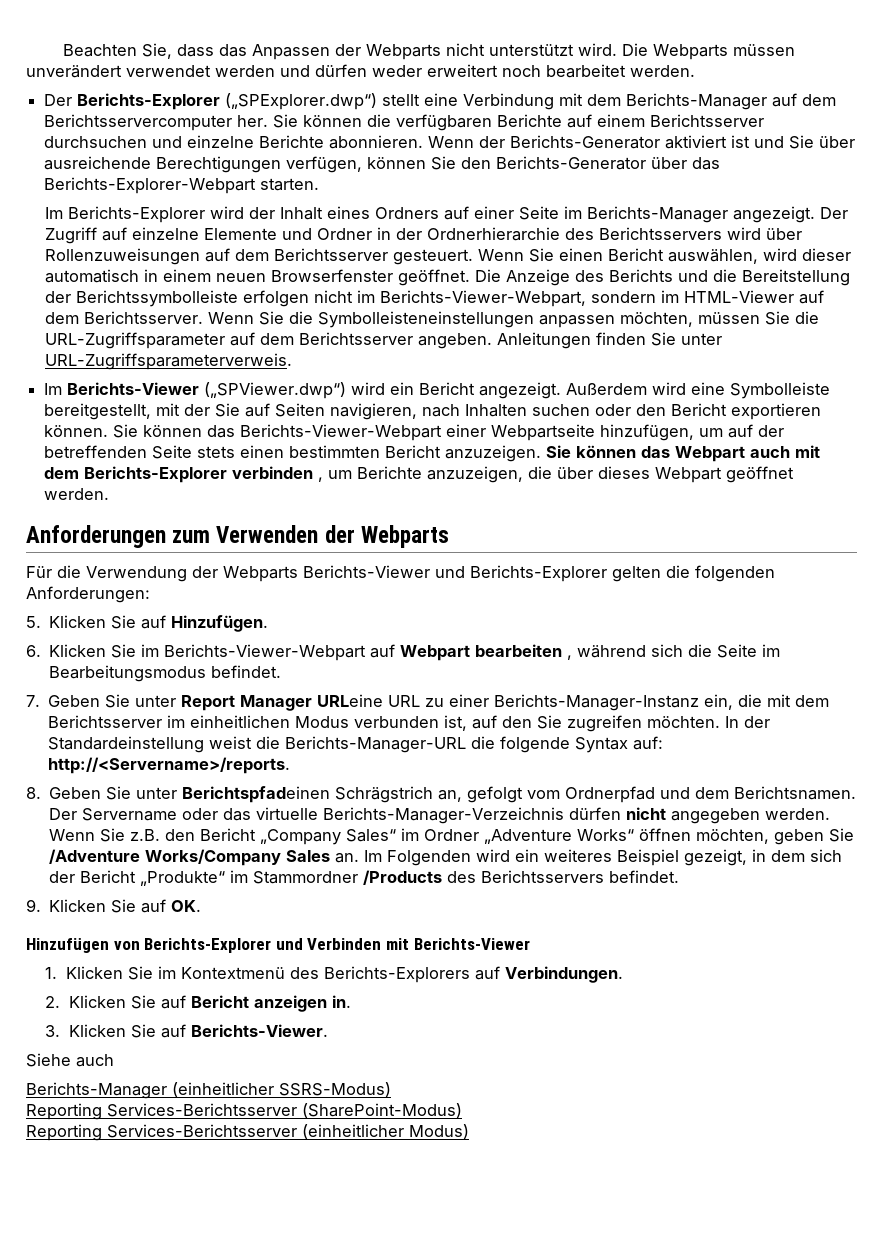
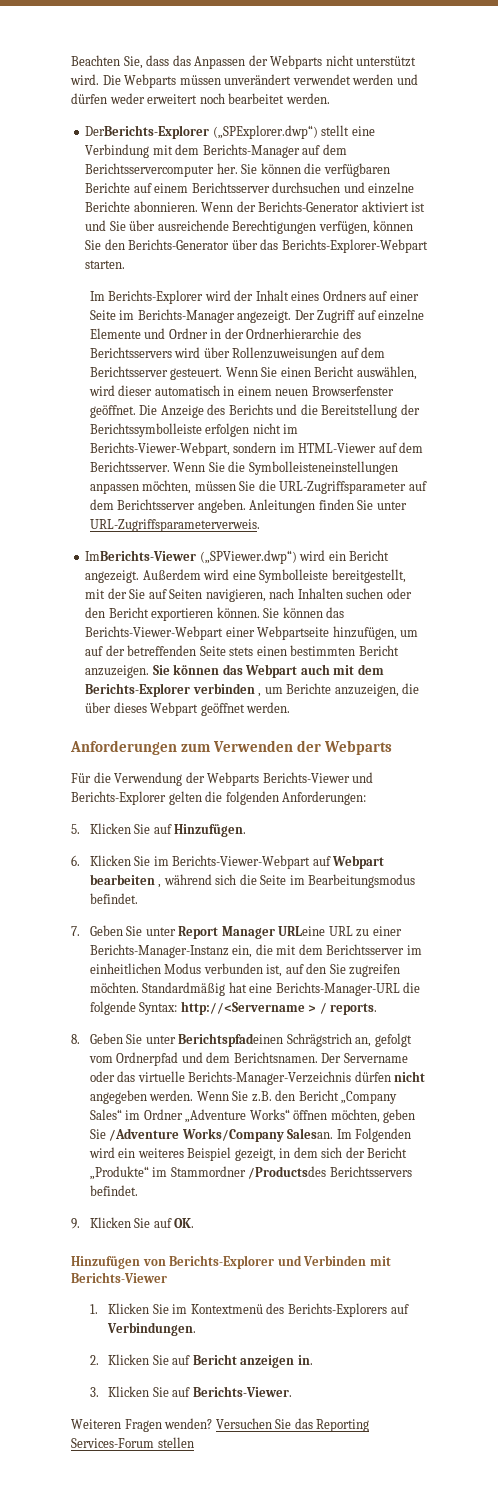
[44,93,221,110] Der Berichts-Explorer -> [85,125,210,139] DerBerichts-Explorer
[44,382,200,395] Im Berichts-Viewer -> [85,550,197,561] ImBerichts-Viewer
[725,716,771,728] [48,736,664,753] [48,757,291,774] In der Standardeinstellung weist die Berichts-Manager-URL die folgende Syntax auf: http://<Servername>/reports. -> [142,982,421,996] [89,1001,378,1015] Standardmäßig hat eine Berichts-Manager-URL die folgende Syntax: http://<Servername > / reports.
[286,850,360,863] Sales an. -> [287,1128,334,1139] Salesan.
[363,870,477,885] /Products des -> [248,1166,327,1179] /Productsdes
[26,1053,114,1067] [26,1082,391,1099] [26,1103,462,1120] [26,1124,469,1141] Siehe auch // Berichts-Manager (einheitlicher SSRS-Modus) // Reporting Services-Berichtsserver (SharePoint-Modus) // Reporting Services-Berichtsserver (einheitlicher Modus) -> [71,1418,370,1432] [71,1437,194,1448] Weiteren Fragen wenden? Versuchen Sie das Reporting Services-Forum stellen

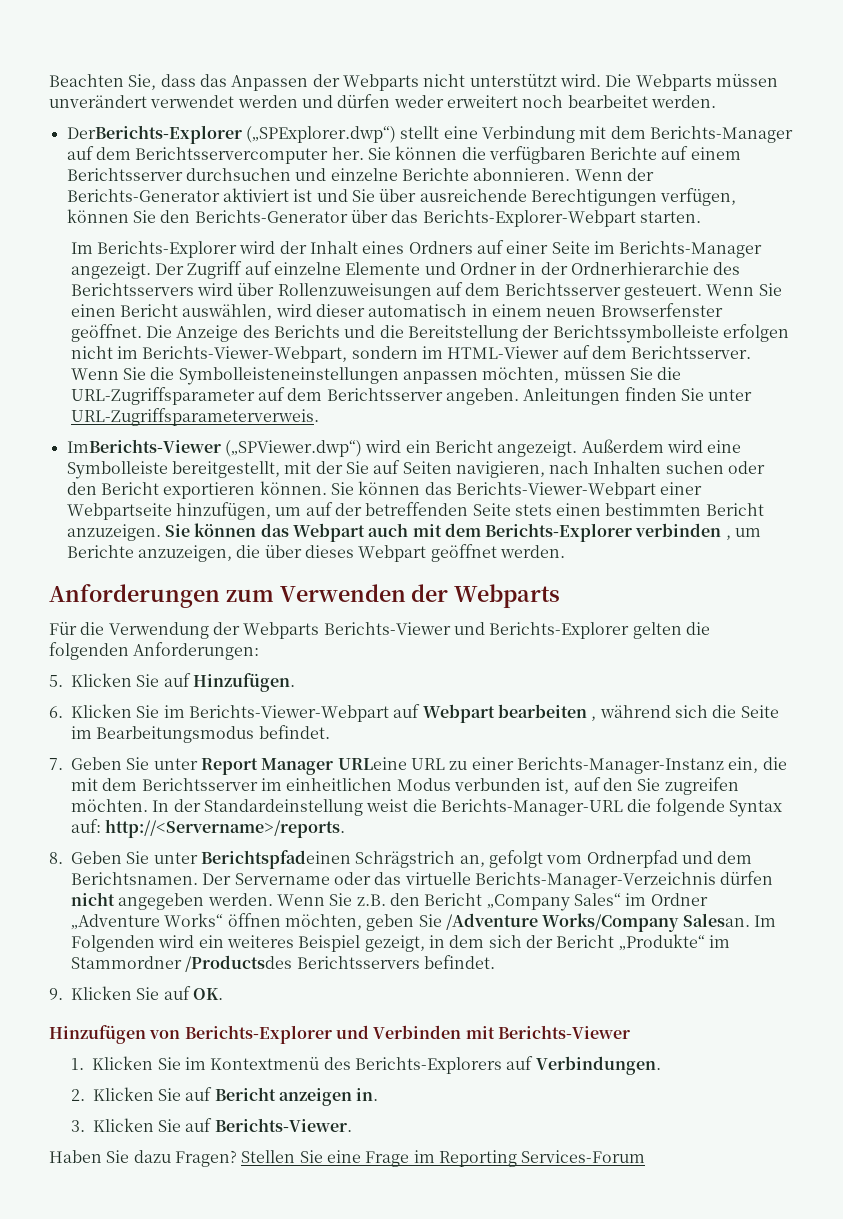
[142,982,421,996] [89,1001,378,1015] Standardmäßig hat eine Berichts-Manager-URL die folgende Syntax: http://<Servername > / reports. -> [152,798,782,817] [71,819,346,838] In der Standardeinstellung weist die Berichts-Manager-URL die folgende Syntax auf: http://<Servername>/reports.
[71,1418,313,1432] Weiteren Fragen wenden? Versuchen Sie das -> [49,1150,435,1167] Haben Sie dazu Fragen? Stellen Sie eine Frage im
[157,1437,194,1448] stellen -> (646, 1156) none

